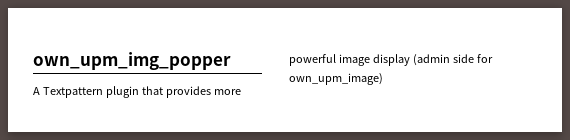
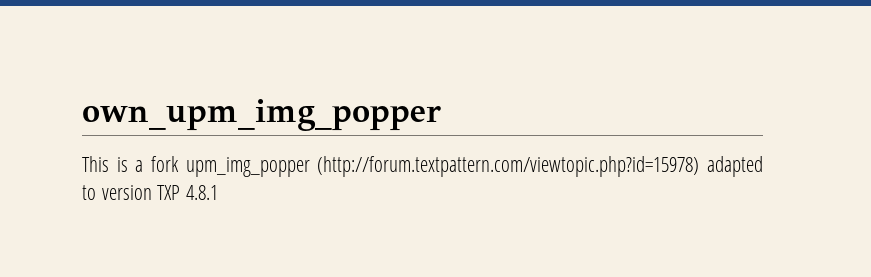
[33,86,241,98] [289,54,493,66] [289,73,383,85] A Textpattern plugin that provides more powerful image display (admin side for own_upm_image) -> [82,156,763,177] [82,185,219,200] This is a fork upm_img_popper (http://forum.textpattern.com/viewtopic.php?id=15978) adapted to version TXP 4.8.1

